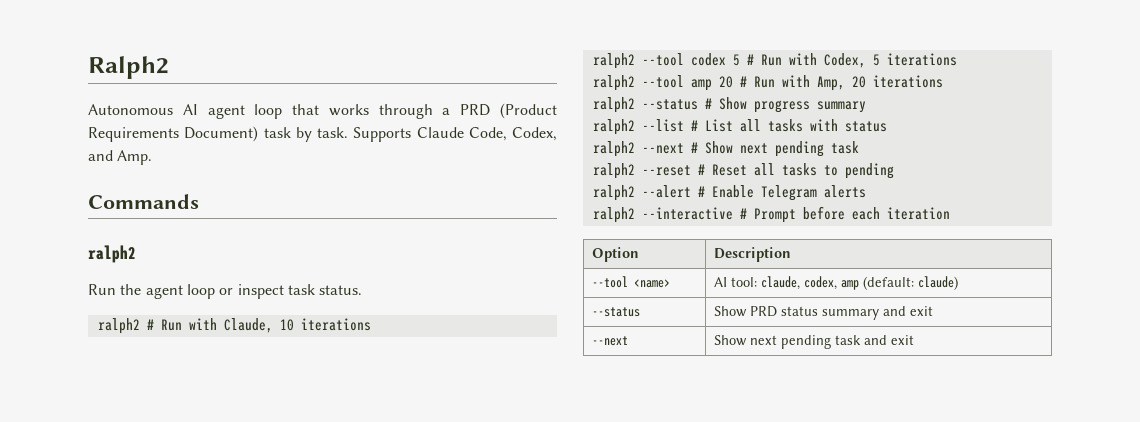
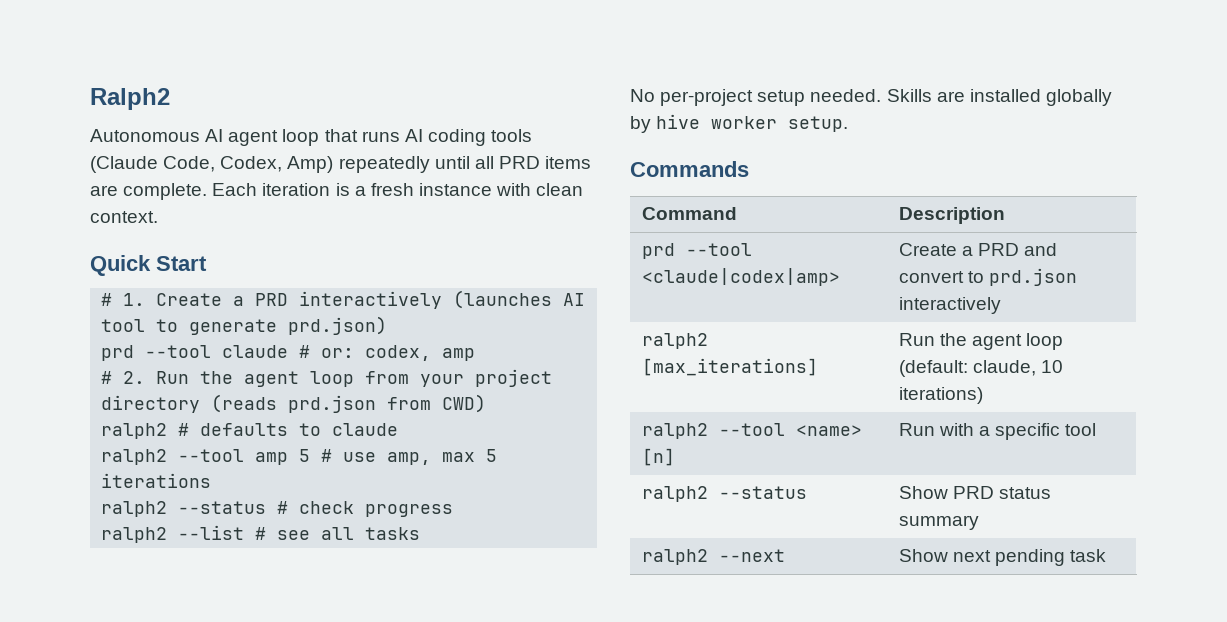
[328,103,557,119] [88,126,557,142] [88,150,153,165] [88,194,199,209] [88,245,136,263] [88,284,363,299] [97,318,371,334] [592,53,957,69] [592,75,866,91] works through a PRD (Product Requirements Document) task by task. Supports Claude Code, Codex, and Amp. // Commands // ralph2 // Run the agent loop or inspect task status. // ralph2 # Run with Claude, 10 iterations // ralph2 --tool codex 5 # Run with Codex, 5 iterations // ralph2 --tool amp 20 # Run with Amp, 20 -> [361,129,533,146] [90,156,592,173] [90,183,584,200] [90,211,158,223] [90,255,207,276] [101,290,586,309] [101,316,388,335] [101,345,476,361] [101,369,553,387] [101,394,487,413] [101,423,399,439] [101,449,498,465] runs AI coding tools (Claude Code, Codex, Amp) repeatedly until all PRD items are complete. Each iteration is a fresh instance with clean context. // Quick Start // # 1. Create a PRD interactively (launches AI tool to generate prd.json) // prd --tool claude # or: codex, amp // # 2. Run the agent loop from your project directory (reads prd.json from CWD) // ralph2 # defaults to claude // ralph2 --tool amp 5 # use amp, max 5
[718,97,747,110] Show -> [299,501,355,514] check
[816,101,866,113] summary -> (454, 510) none
[704,119,887,132] [592,141,859,157] [592,163,894,179] [592,185,866,201] [592,206,950,223] [591,247,639,262] [713,247,791,262] [591,276,670,288] [713,276,958,290] List all tasks with status // ralph2 --next # Show next pending task // ralph2 --reset # Reset all tasks to pending // ralph2 --alert # Enable Telegram alerts // ralph2 --interactive # Prompt before each iteration // Option | Description // --tool <name> | AI tool: claude, codex, amp (default: claude) // -> [277,527,421,540] [630,89,1112,106] [630,114,849,133] [630,161,749,177] [641,207,737,220] [898,207,1005,224] [641,243,752,259] [641,268,840,286] [898,243,1057,256] [898,268,1077,286] [898,297,1001,314] [641,333,708,349] [641,358,818,376] [898,333,1063,350] [898,360,1063,377] [898,387,983,404] [641,423,862,439] [641,448,675,466] [898,423,1097,440] [641,486,708,502] see all tasks // No per-project setup needed. Skills are installed globally by hive worker setup. // Commands // Command | Description // prd --tool <claude|codex|amp> | Create a PRD and convert to prd.json interactively // ralph2 [max_iterations] | Run the agent loop (default: claude, 10 iterations) // ralph2 --tool <name> [n] | Run with a specific tool // ralph2
[882,306,933,316] and exit // -> [641,549,708,565] // ralph2
[863,335,914,345] and exit -> (1106, 555) none

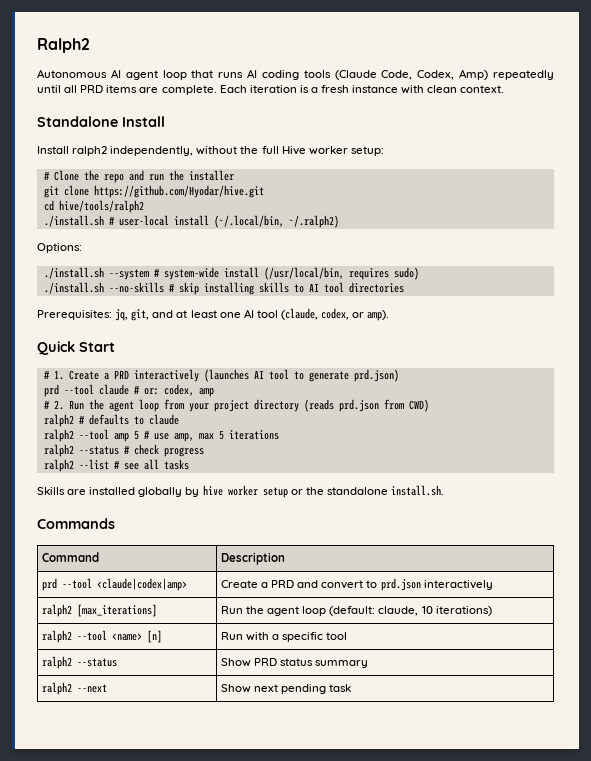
(158, 217) none -> [37,116,165,127] [37,146,384,156] [43,170,234,183] [43,185,264,198] [43,200,144,213] [43,215,339,228] [37,243,82,253] [43,267,419,280] [43,282,404,295] [37,308,390,321] // Standalone Install // Install ralph2 independently, without the full Hive worker setup: // # Clone the repo and run the installer // git clone https://github.com/Hyodar/hive.git // cd hive/tools/ralph2 // ./install.sh # user-local install (~/.local/bin, ~/.ralph2) // Options: // ./install.sh --system # system-wide install (/usr/local/bin, requires sudo) // ./install.sh --no-skills # skip installing skills to AI tool directories // Prerequisites: jq, git, and at least one AI tool (claude, codex, or amp).
[630,89,882,106] No per-project setup needed. -> (189, 464) none
[788,116,849,132] setup. -> [262,485,444,498] setup or the standalone install.sh.

